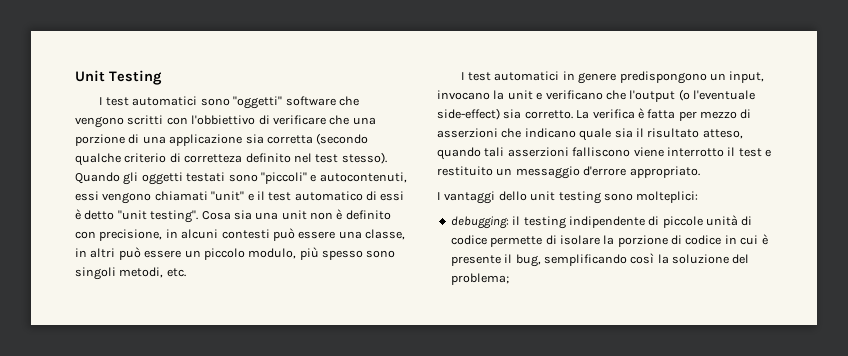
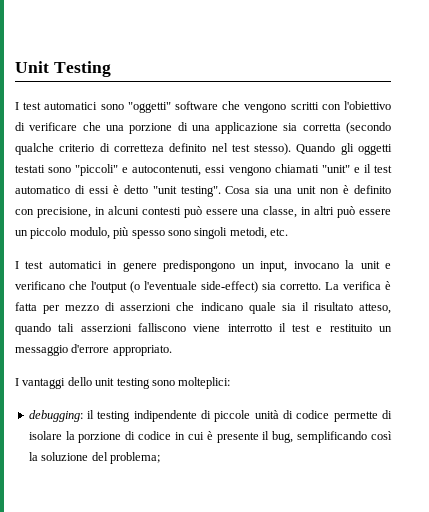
[191,115,256,125] l'obbiettivo -> [343,101,391,110] l'obiettivo

